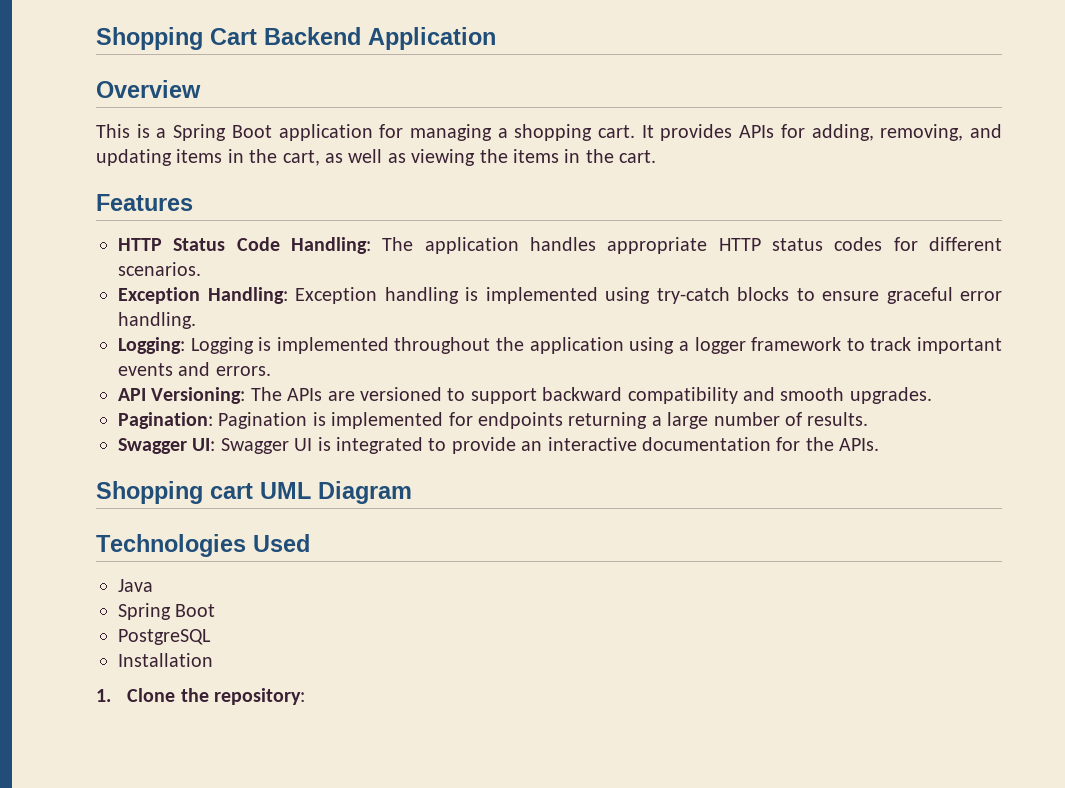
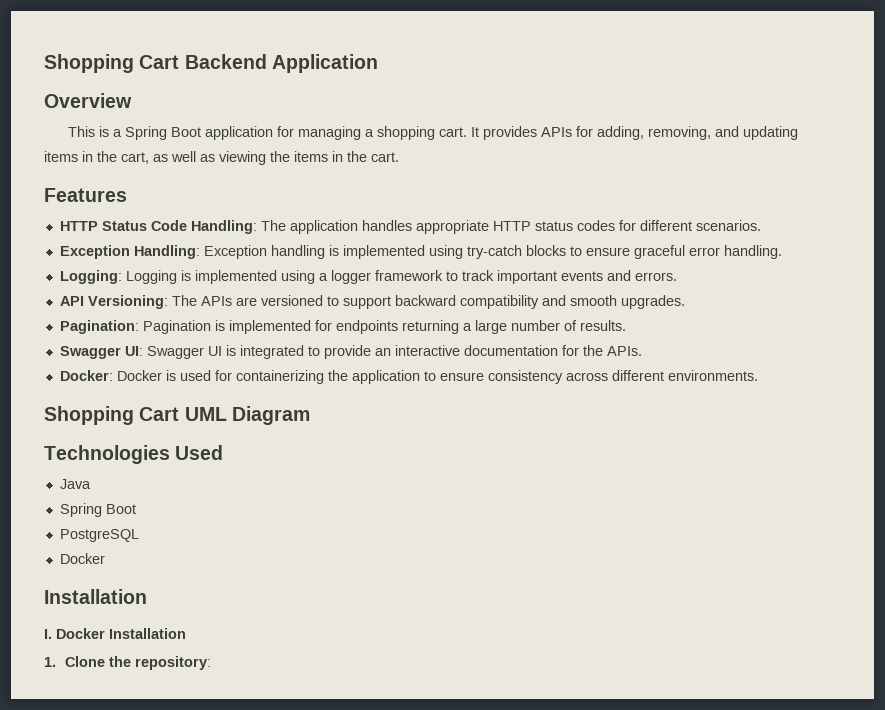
[394,337,624,354] throughout the application -> (277, 277) none
[96,481,253,504] // Shopping cart -> [59,370,758,384] [44,406,180,425] // Docker: Docker is used for containerizing the application to ensure consistency across different environments. // Shopping Cart
(211, 637) none -> [59,553,105,564] [44,589,147,604] [44,628,105,639] Docker // Installation // I. Docker

